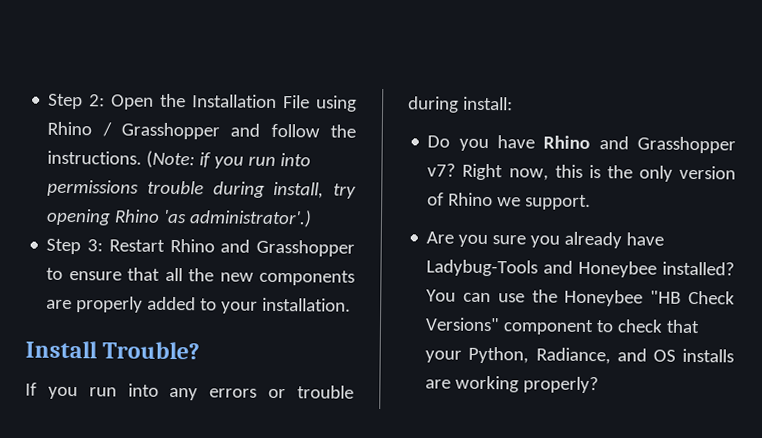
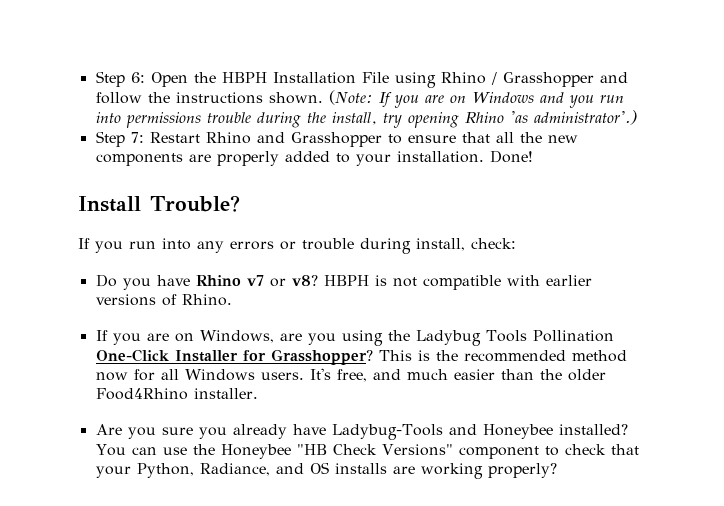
[48,93,106,110] Step 2: -> [95,71,145,87] Step 6:
(187, 100) none -> [221,72,267,83] HBPH
[47,150,212,169] instructions. (Note: if -> [175,90,564,108] instructions shown. (Note: If you are on Windows and
(265, 189) none -> [306,112,326,123] the
[87,239,104,252] 3: -> [130,132,144,143] 7:
(352, 304) none -> [489,150,533,163] Done!
[462,96,513,111] install: -> [416,238,516,251] install, check:
[598,136,736,154] [427,163,736,182] [427,192,592,211] and Grasshopper v7? Right now, this is the only version of Rhino we support. -> [246,275,592,290] [95,294,232,306] [95,330,614,346] [95,349,627,365] [95,368,606,382] [95,388,258,400] v7 or v8? HBPH is not compatible with earlier versions of Rhino. // If you are on Windows, are you using the Ladybug Tools Pollination One-Click Installer for Grasshopper? This is the recommended method now for all Windows users. It's free, and much easier than the older Food4Rhino installer.

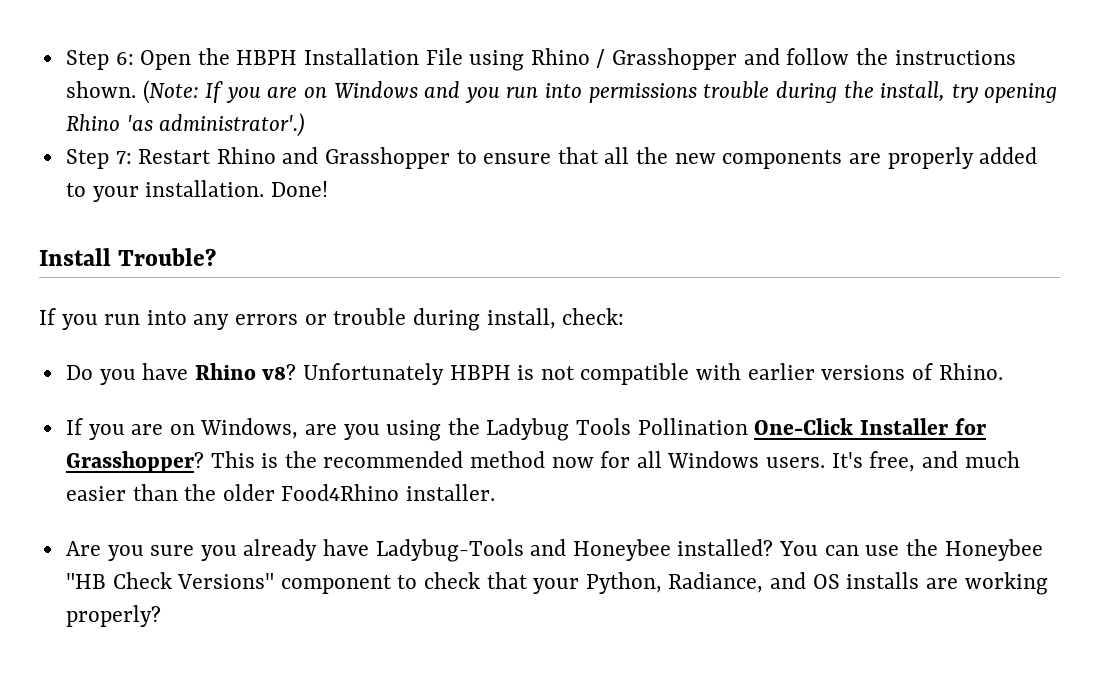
[246,275,318,287] v7 or v8? -> [262,363,445,385] v8? Unfortunately

